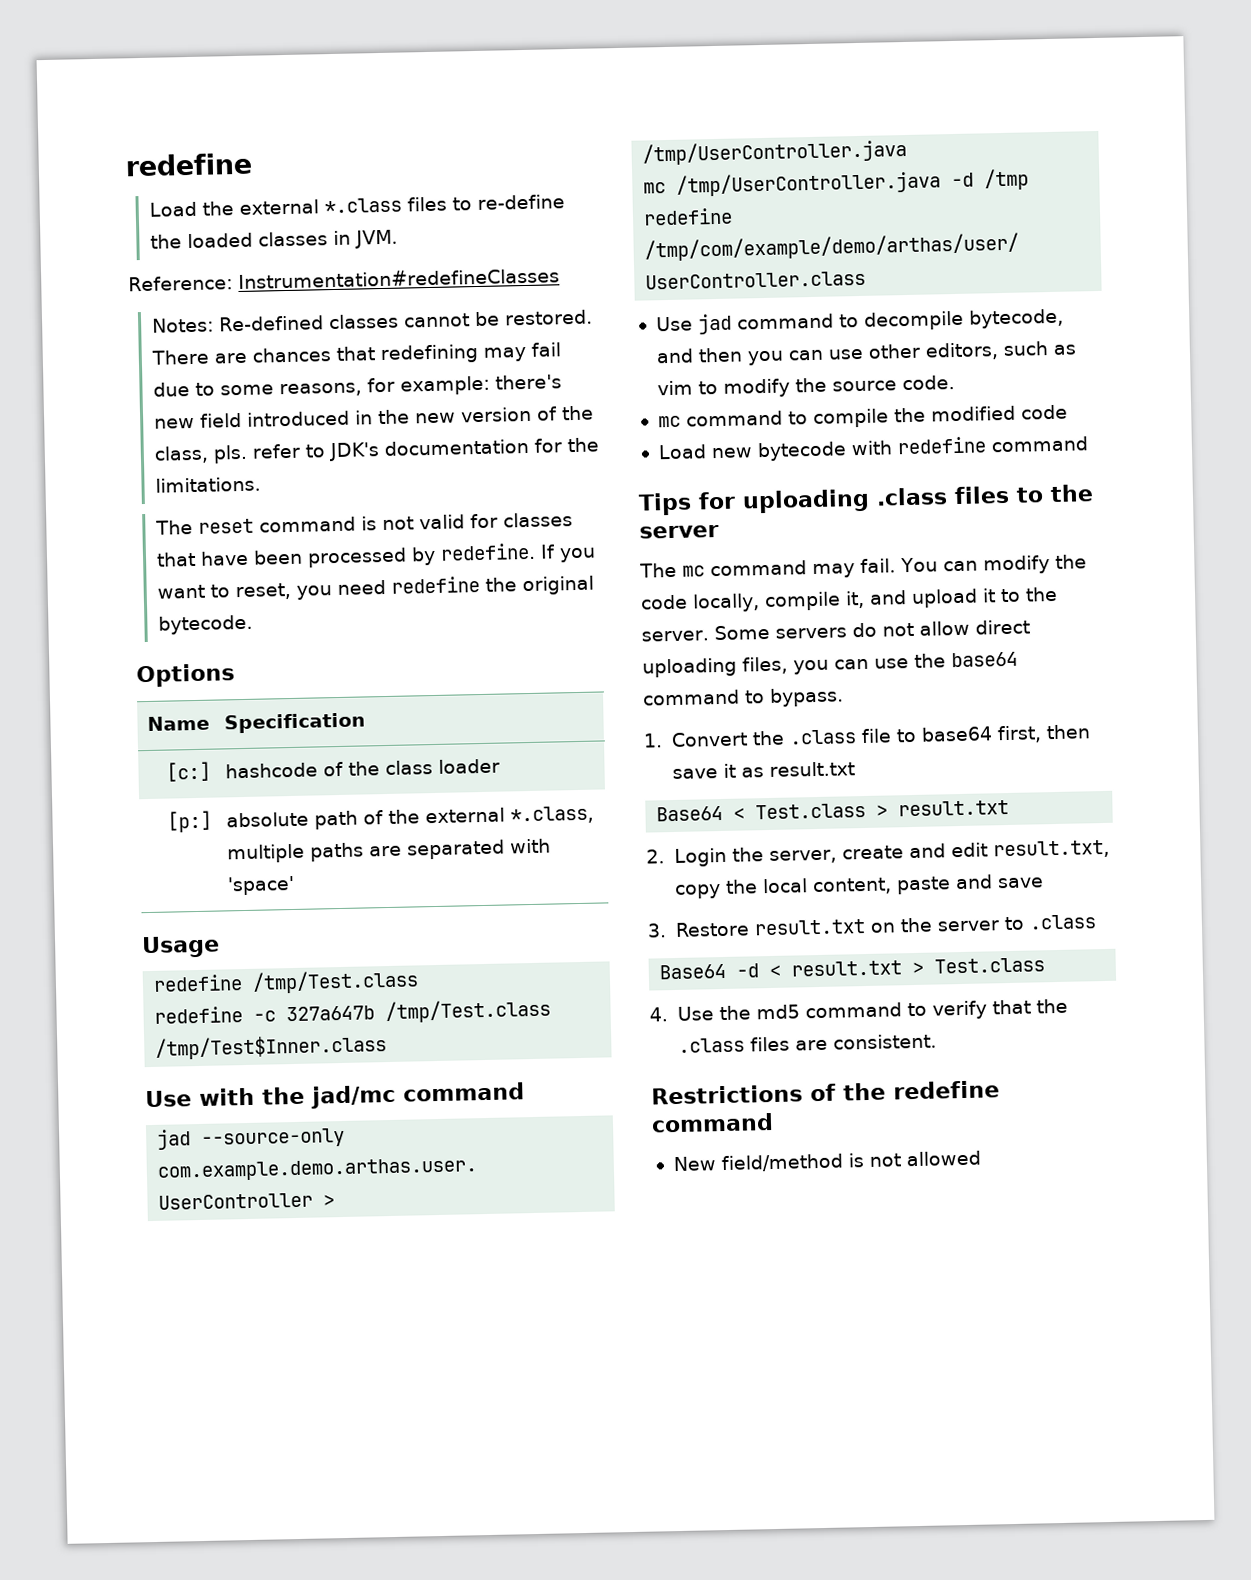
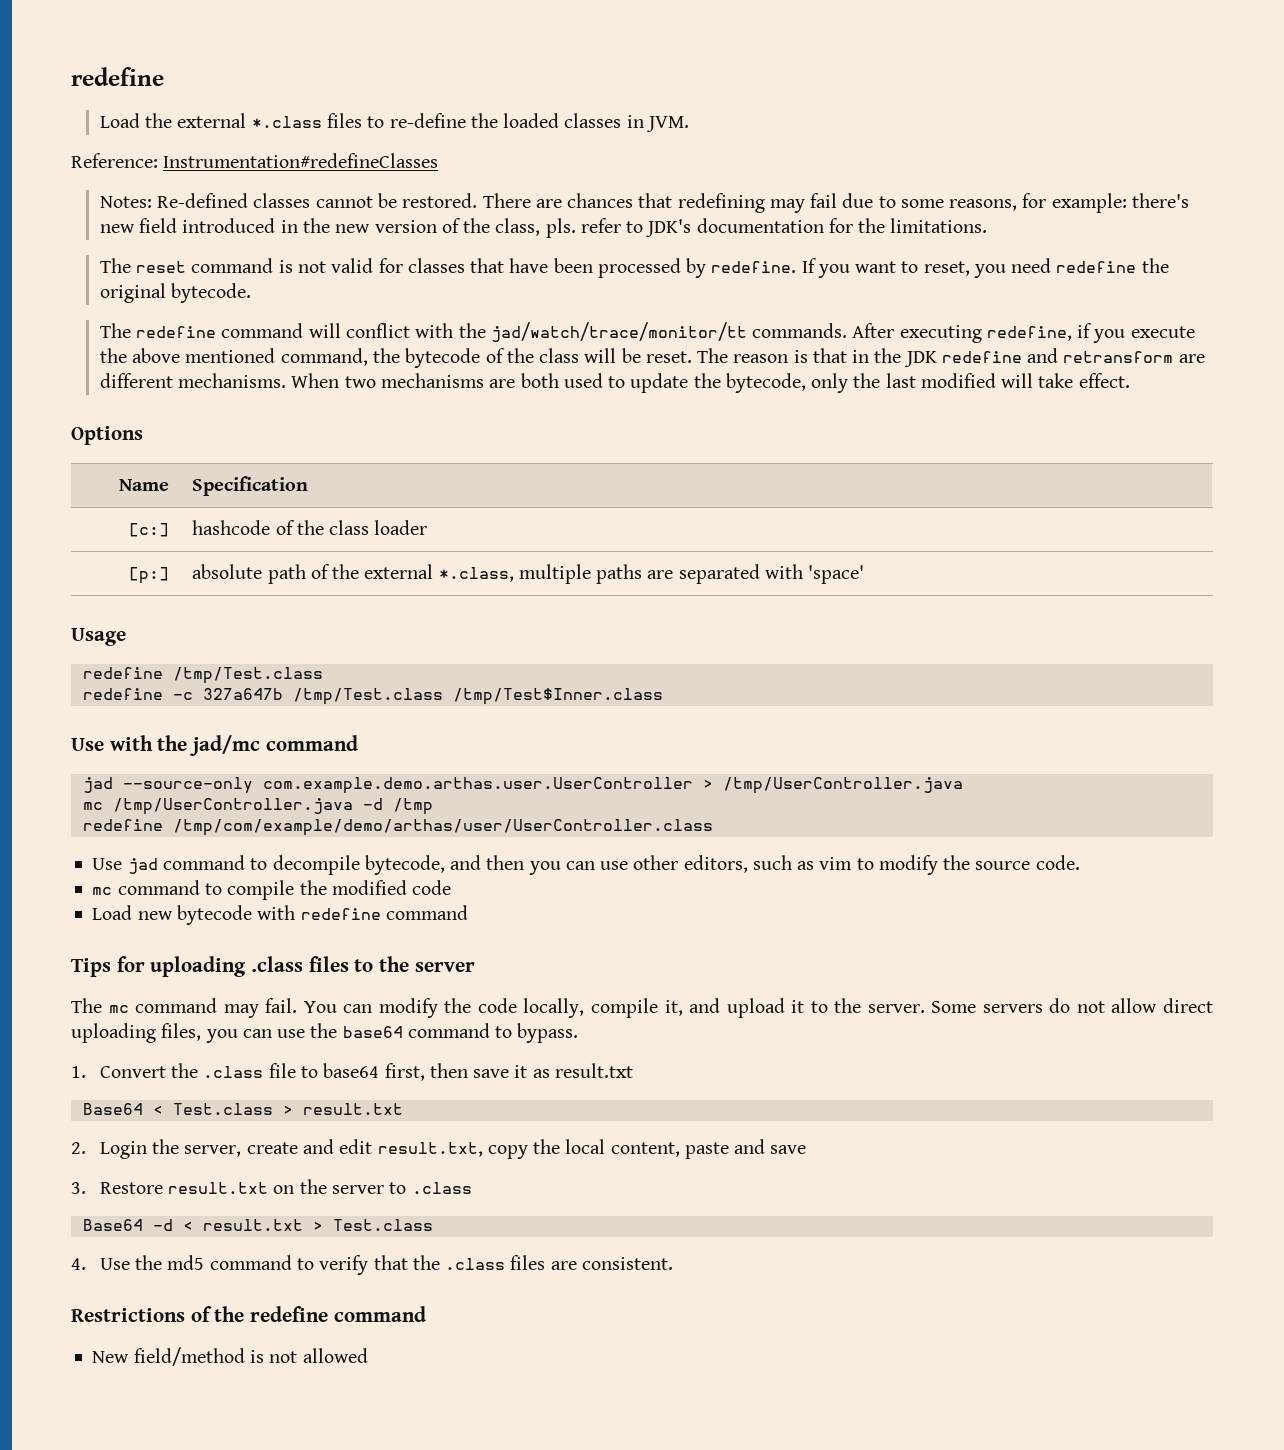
(253, 624) none -> [99,322,1195,343] [99,348,1205,368] [99,373,1130,393] // The redefine command will conflict with the jad/watch/trace/monitor/tt commands. After executing redefine, if you execute the above mentioned command, the bytecode of the class will be reset. The reason is that in the JDK redefine and retransform are different mechanisms. When two mechanisms are both used to update the bytecode, only the last modified will take effect.

